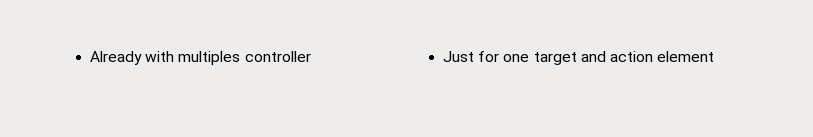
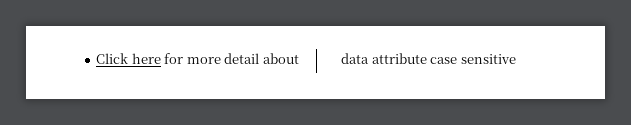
[90,51,311,65] [443,51,715,65] Already with multiples controller // Just for one target and action element -> [96,53,516,64] Click here for more detail about data attribute case sensitive

